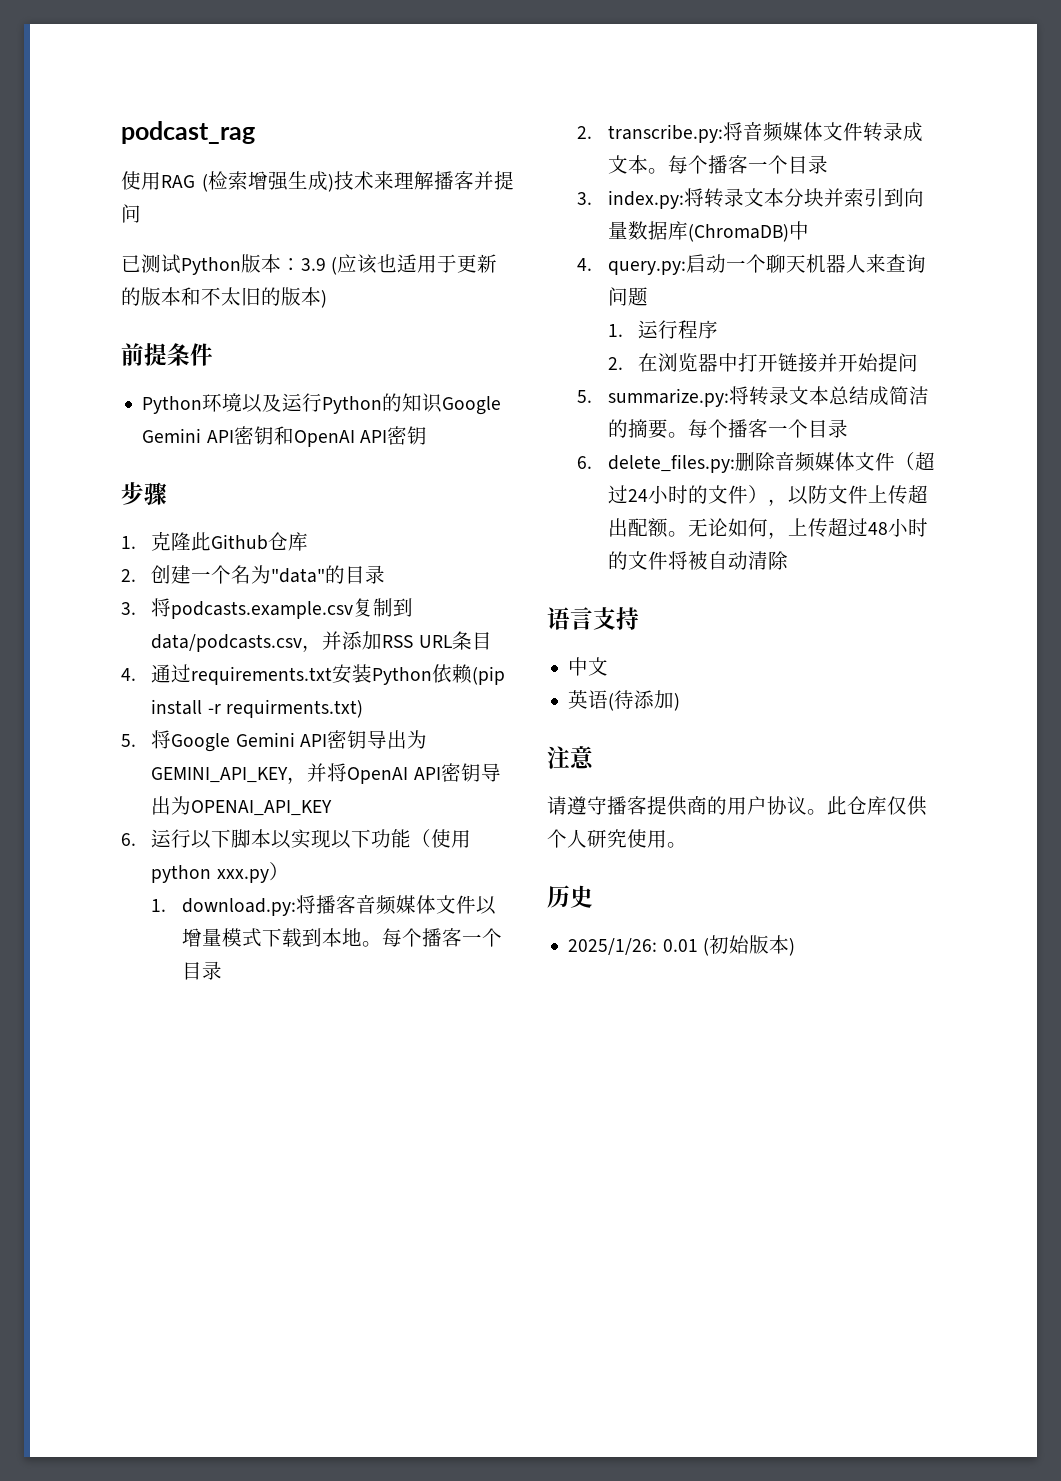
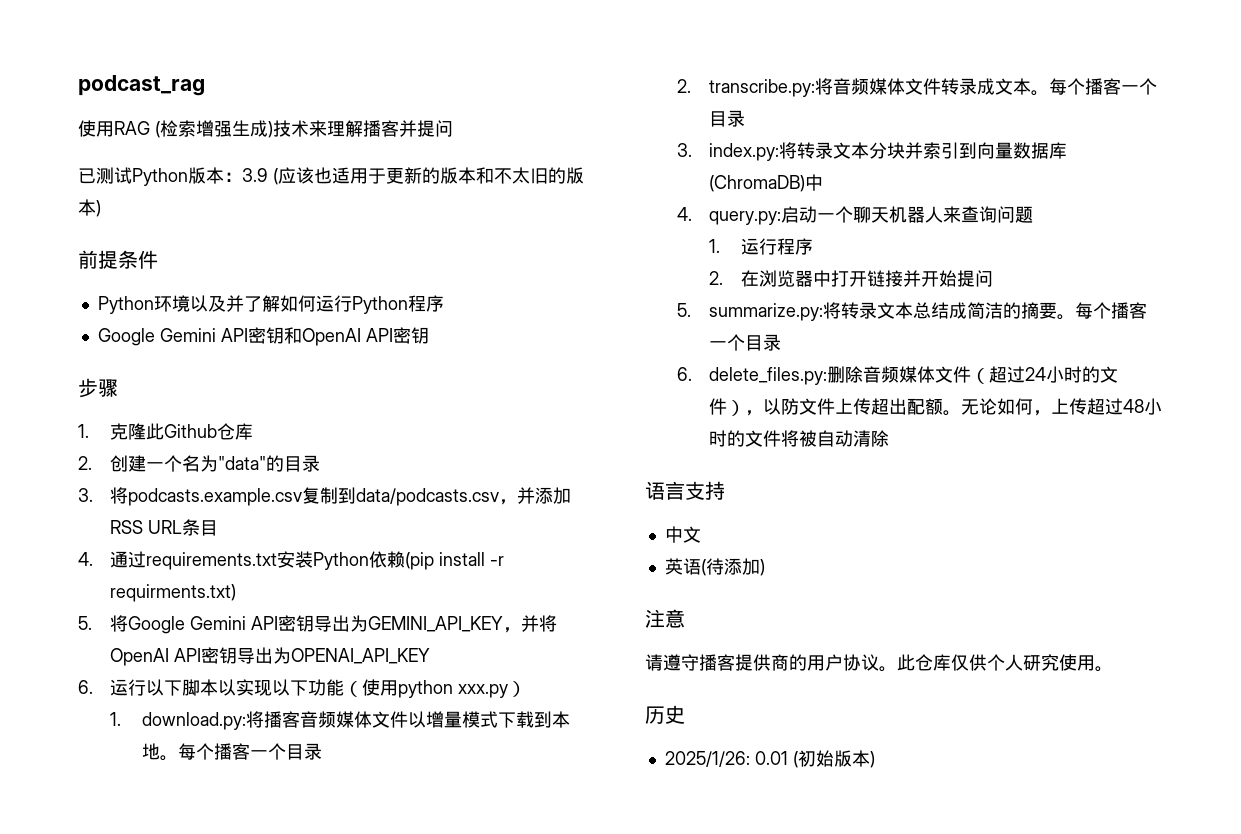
(283, 403) none -> [225,295,316,312] 并了解如何
[382,393,443,413] 的知识 -> [407,295,444,312] 程序 //

